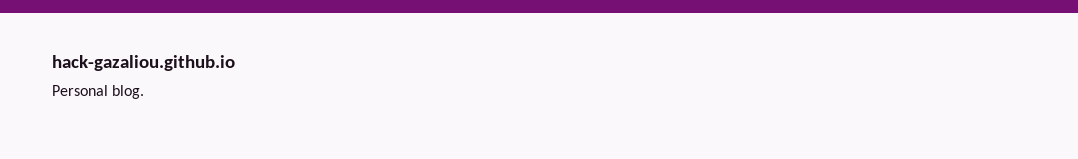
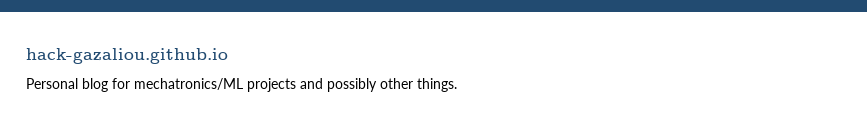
[112,85,145,99] blog. -> [82,78,457,92] blog for mechatronics/ML projects and possibly other things.

